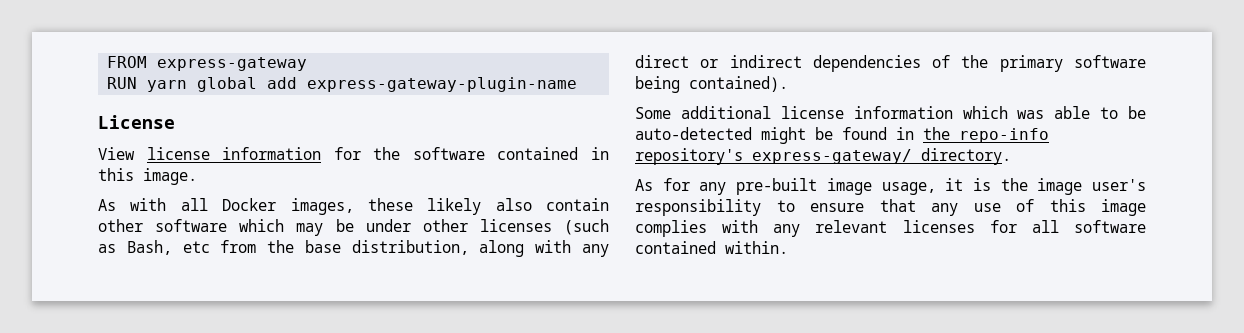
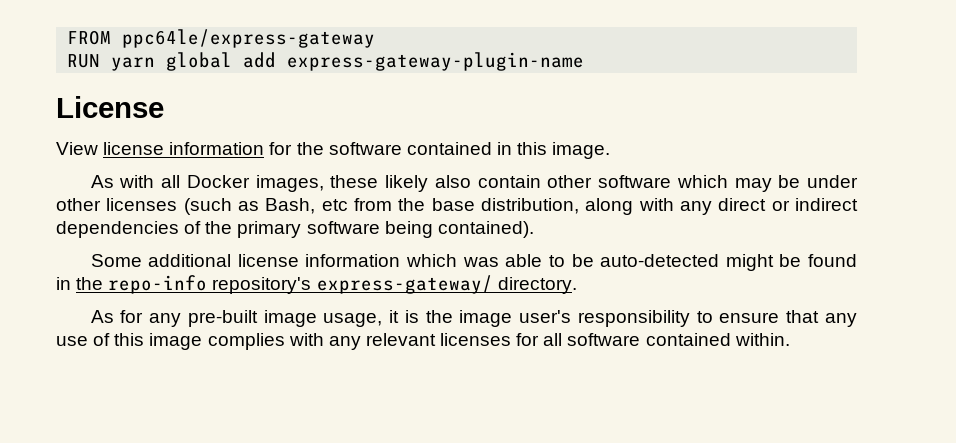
[157,57,308,71] express-gateway -> [122,29,376,48] ppc64le/express-gateway

